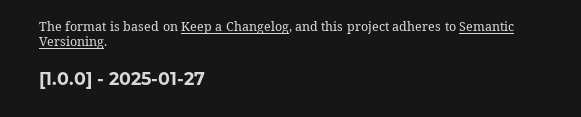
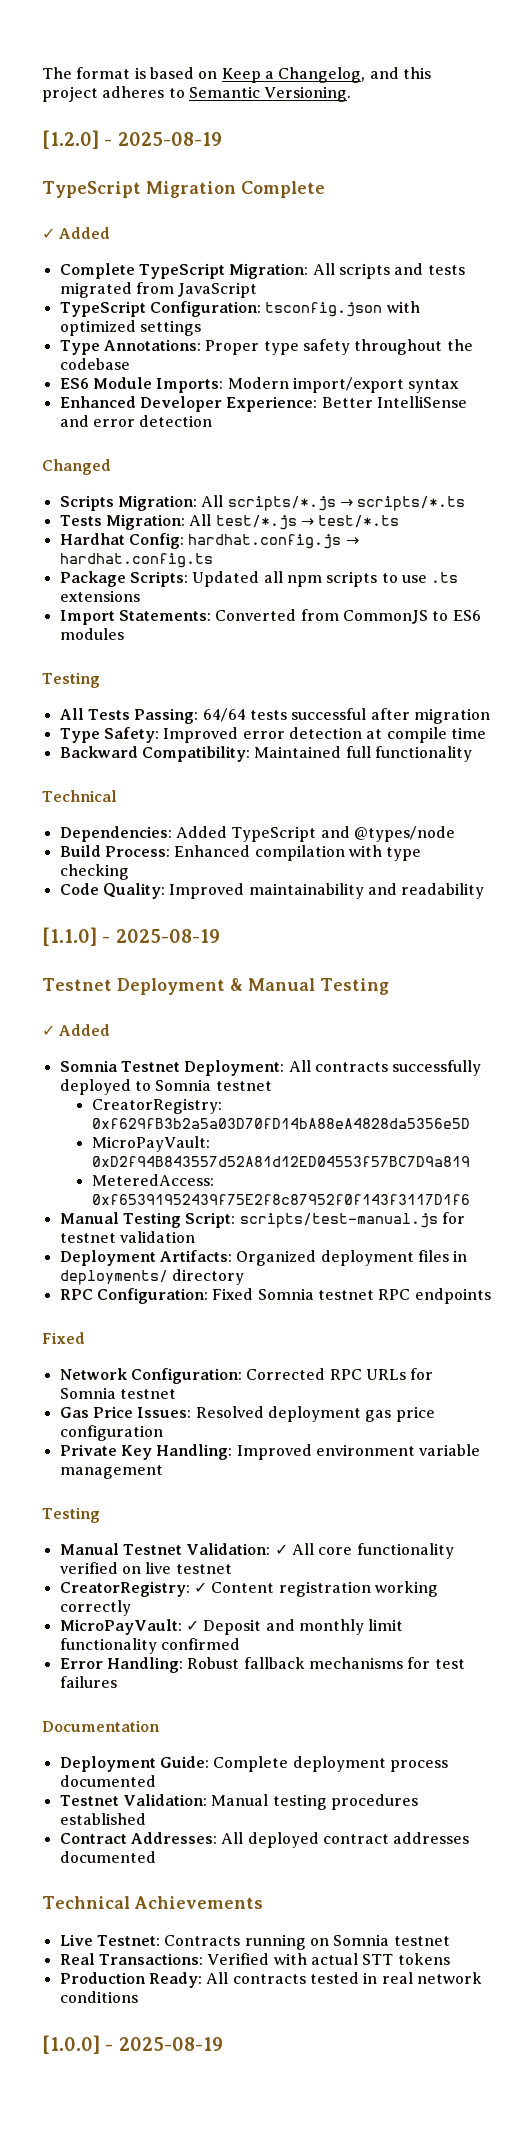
(107, 42) none -> [42,130,222,149] [42,181,325,198] [42,227,111,239] [59,263,465,279] [59,282,258,298] [59,301,420,317] [59,320,201,336] [59,339,473,355] [59,358,130,370] [59,377,460,393] [59,396,467,412] [59,415,213,427] [42,459,111,475] [59,495,466,511] [59,514,400,530] [59,533,359,549] [59,553,213,568] [59,571,459,587] [59,590,140,602] [59,609,481,625] [59,628,124,640] [42,672,100,688] [59,708,490,724] [59,727,486,743] [59,746,472,762] [42,790,117,802] [59,826,455,842] [59,845,422,861] [59,864,129,880] [59,883,485,899] [42,927,220,946] [42,978,389,995] [42,1024,111,1036] [59,1060,482,1076] [59,1079,272,1095] [91,1098,222,1114] [91,1118,470,1129] [91,1136,210,1152] [91,1156,470,1167] [91,1174,214,1186] [91,1194,470,1205] [59,1212,465,1228] [59,1231,195,1243] [59,1250,468,1266] [59,1269,244,1285] [59,1288,491,1304] [42,1332,85,1344] [59,1368,434,1384] [59,1387,176,1399] [59,1406,435,1422] [59,1425,163,1441] [59,1444,481,1460] [59,1465,163,1479] [42,1507,100,1523] [59,1543,454,1559] [59,1562,232,1574] [59,1581,438,1597] [59,1600,131,1616] [59,1619,404,1635] [59,1638,240,1654] [59,1657,465,1673] [59,1676,117,1688] [42,1720,160,1732] [59,1756,448,1772] [59,1775,156,1787] [59,1794,418,1810] [59,1813,146,1825] [59,1832,470,1848] [59,1851,156,1863] [42,1896,263,1909] [59,1934,450,1950] [59,1953,450,1965] [59,1972,482,1988] [59,1991,138,2003] // [1.2.0] - 2025-08-19 // TypeScript Migration Complete // ✓ Added // Complete TypeScript Migration: All scripts and tests migrated from JavaScript // TypeScript Configuration: tsconfig.json with optimized settings // Type Annotations: Proper type safety throughout the codebase // ES6 Module Imports: Modern import/export syntax // Enhanced Developer Experience: Better IntelliSense and error detection // Changed // Scripts Migration: All scripts/*.js → scripts/*.ts // Tests Migration: All test/*.js → test/*.ts // Hardhat Config: hardhat.config.js → hardhat.config.ts // Package Scripts: Updated all npm scripts to use .ts extensions // Import Statements: Converted from CommonJS to ES6 modules // Testing // All Tests Passing: 64/64 tests successful after migration // Type Safety: Improved error detection at compile time // Backward Compatibility: Maintained full functionality // Technical // Dependencies: Added TypeScript and @types/node // Build Process: Enhanced compilation with type checking // Code Quality: Improved maintainability and readability // [1.1.0] - 2025-08-19 // Testnet Deployment & Manual Testing // ✓ Added // Somnia Testnet Deployment: All contracts successfully deployed to Somnia testnet // CreatorRegistry: 0xf629fB3b2a5a03D70fD14bA88eA4828da5356e5D // MicroPayVault: 0xD2f94B843557d52A81d12ED04553f57BC7D9a819 // MeteredAccess: 0xf65391952439f75E2f8c87952f0f143f3117D1f6 // Manual Testing Script: scripts/test-manual.js for testnet validation // Deployment Artifacts: Organized deployment files in deployments/ directory // RPC Configuration: Fixed Somnia testnet RPC endpoints // Fixed // Network Configuration: Corrected RPC URLs for Somnia testnet // Gas Price Issues: Resolved deployment gas price configuration // Private Key Handling: Improved environment variable management // Testing // Manual Testnet Validation: ✓ All core functionality verified on live testnet // CreatorRegistry: ✓ Content registration working correctly // MicroPayVault: ✓ Deposit and monthly limit functionality confirmed // Error Handling: Robust fallback mechanisms for test failures // Documentation // Deployment Guide: Complete deployment process documented // Testnet Validation: Manual testing procedures established // Contract Addresses: All deployed contract addresses documented // Technical Achievements // Live Testnet: Contracts running on Somnia testnet // Real Transactions: Verified with actual STT tokens // Production Ready: All contracts tested in real network conditions
[109,72,205,85] 2025-01-27 -> [118,2037,223,2051] 2025-08-19

